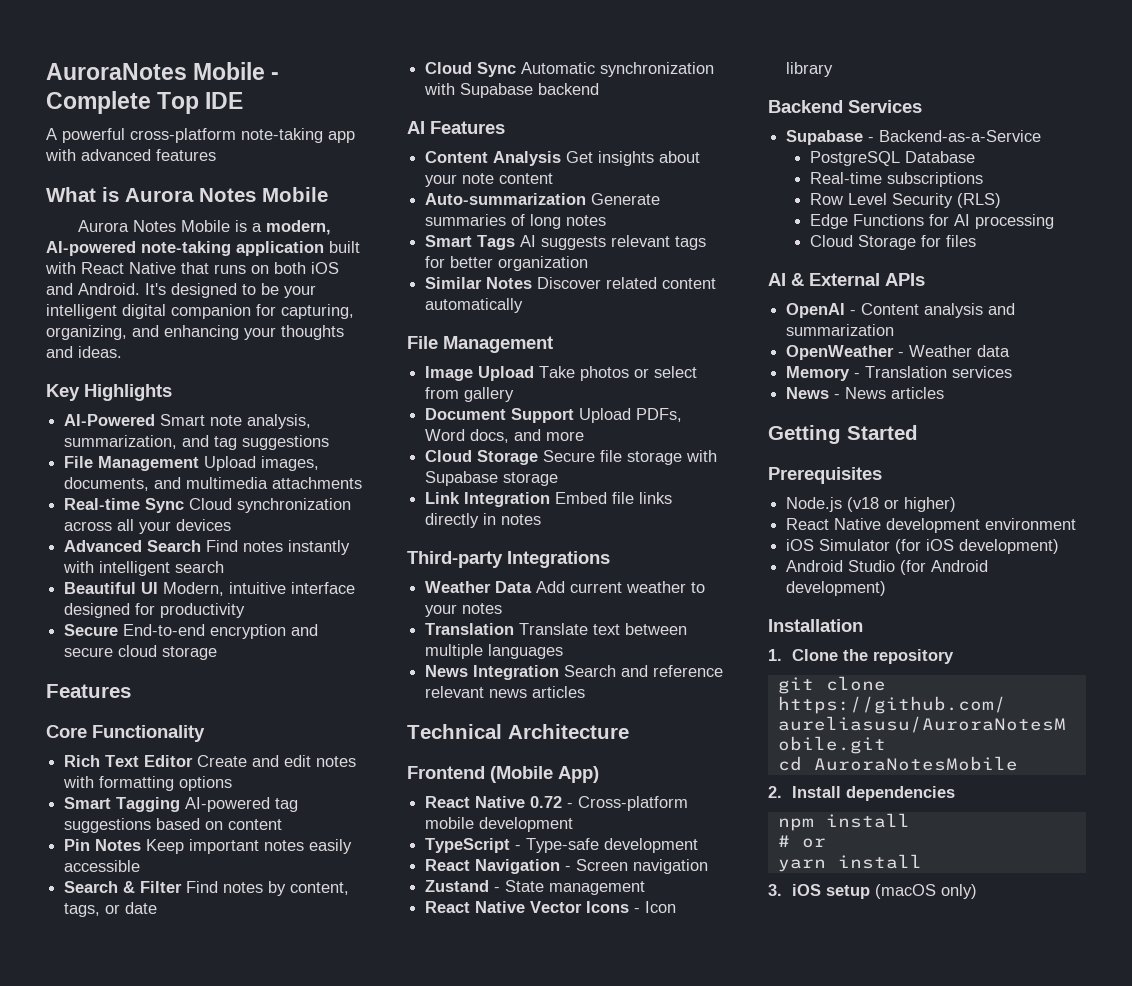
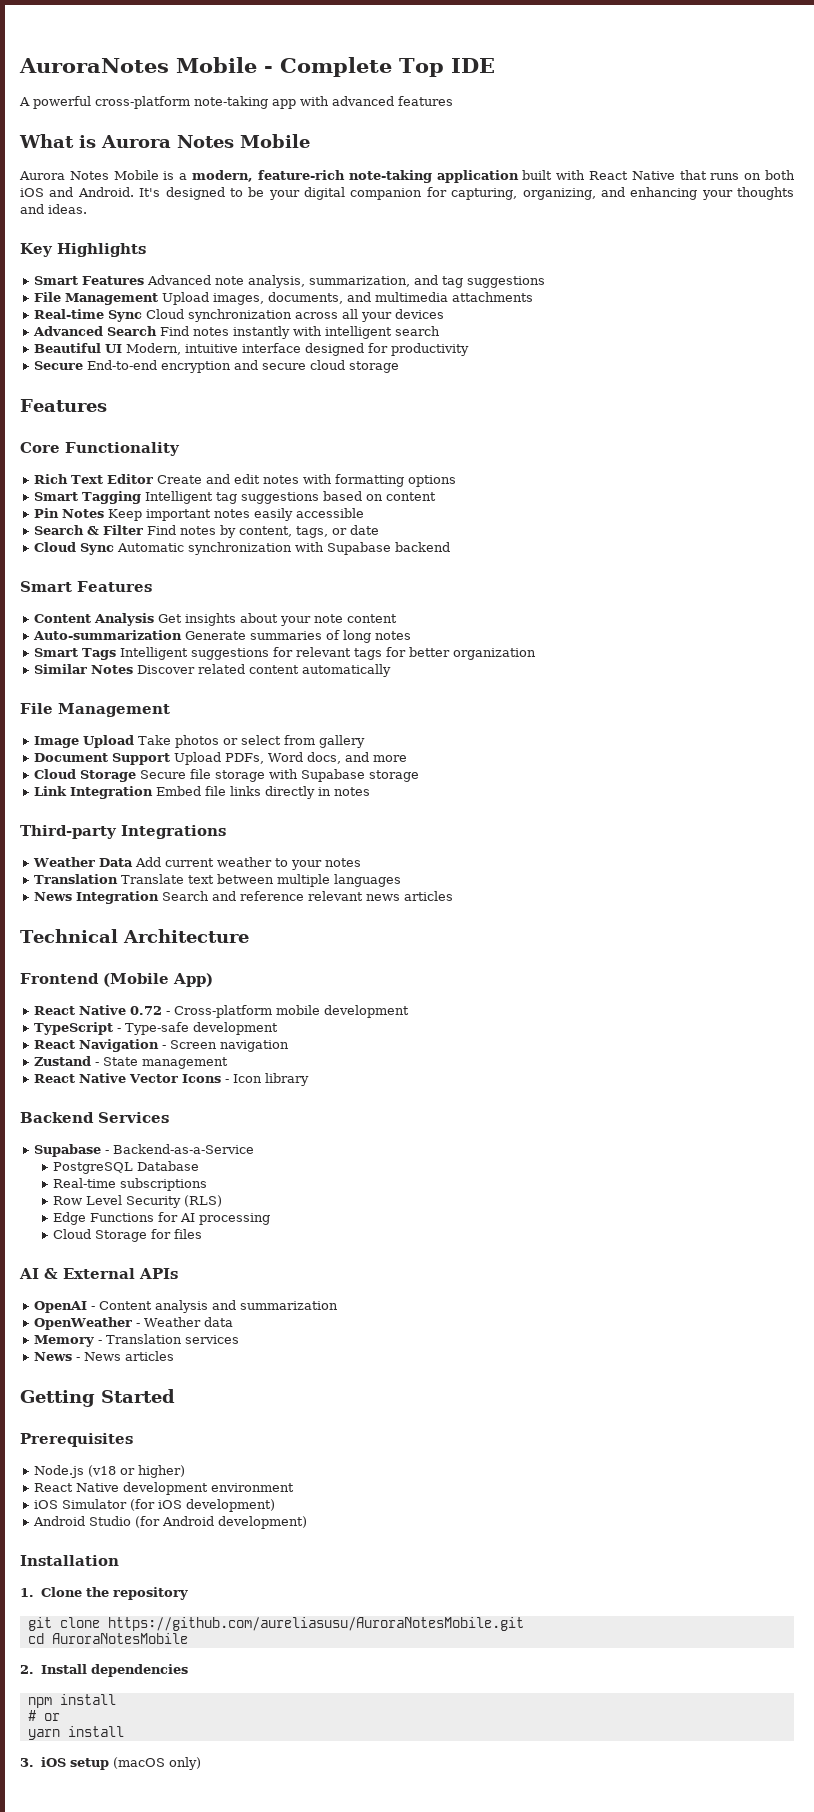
[46,241,136,256] AI-powered -> [257,170,345,180] feature-rich
[46,304,117,319] intelligent -> (300, 195) none
[64,414,206,426] AI-Powered Smart -> [34,275,212,285] Smart Features Advanced
[185,797,271,812] AI-powered -> [145,491,214,504] Intelligent
[407,121,425,134] AI -> [20,581,72,592] Smart
[520,235,607,250] AI suggests -> [120,647,294,660] Intelligent suggestions for

